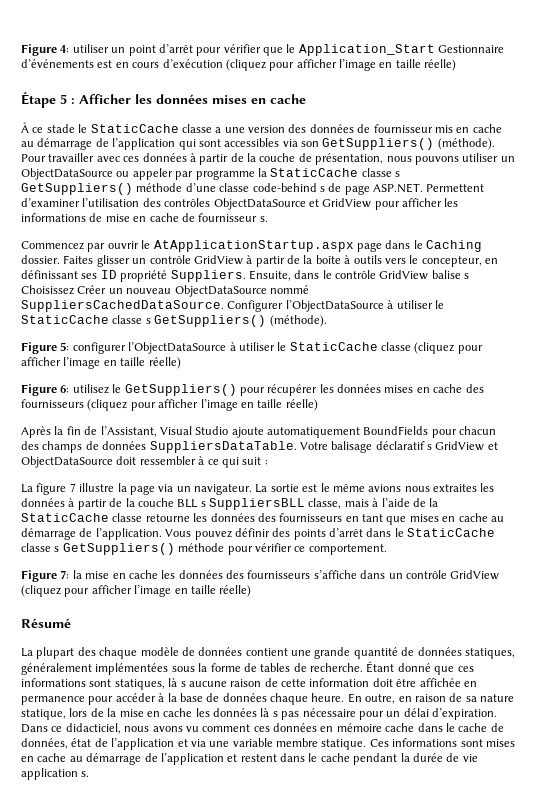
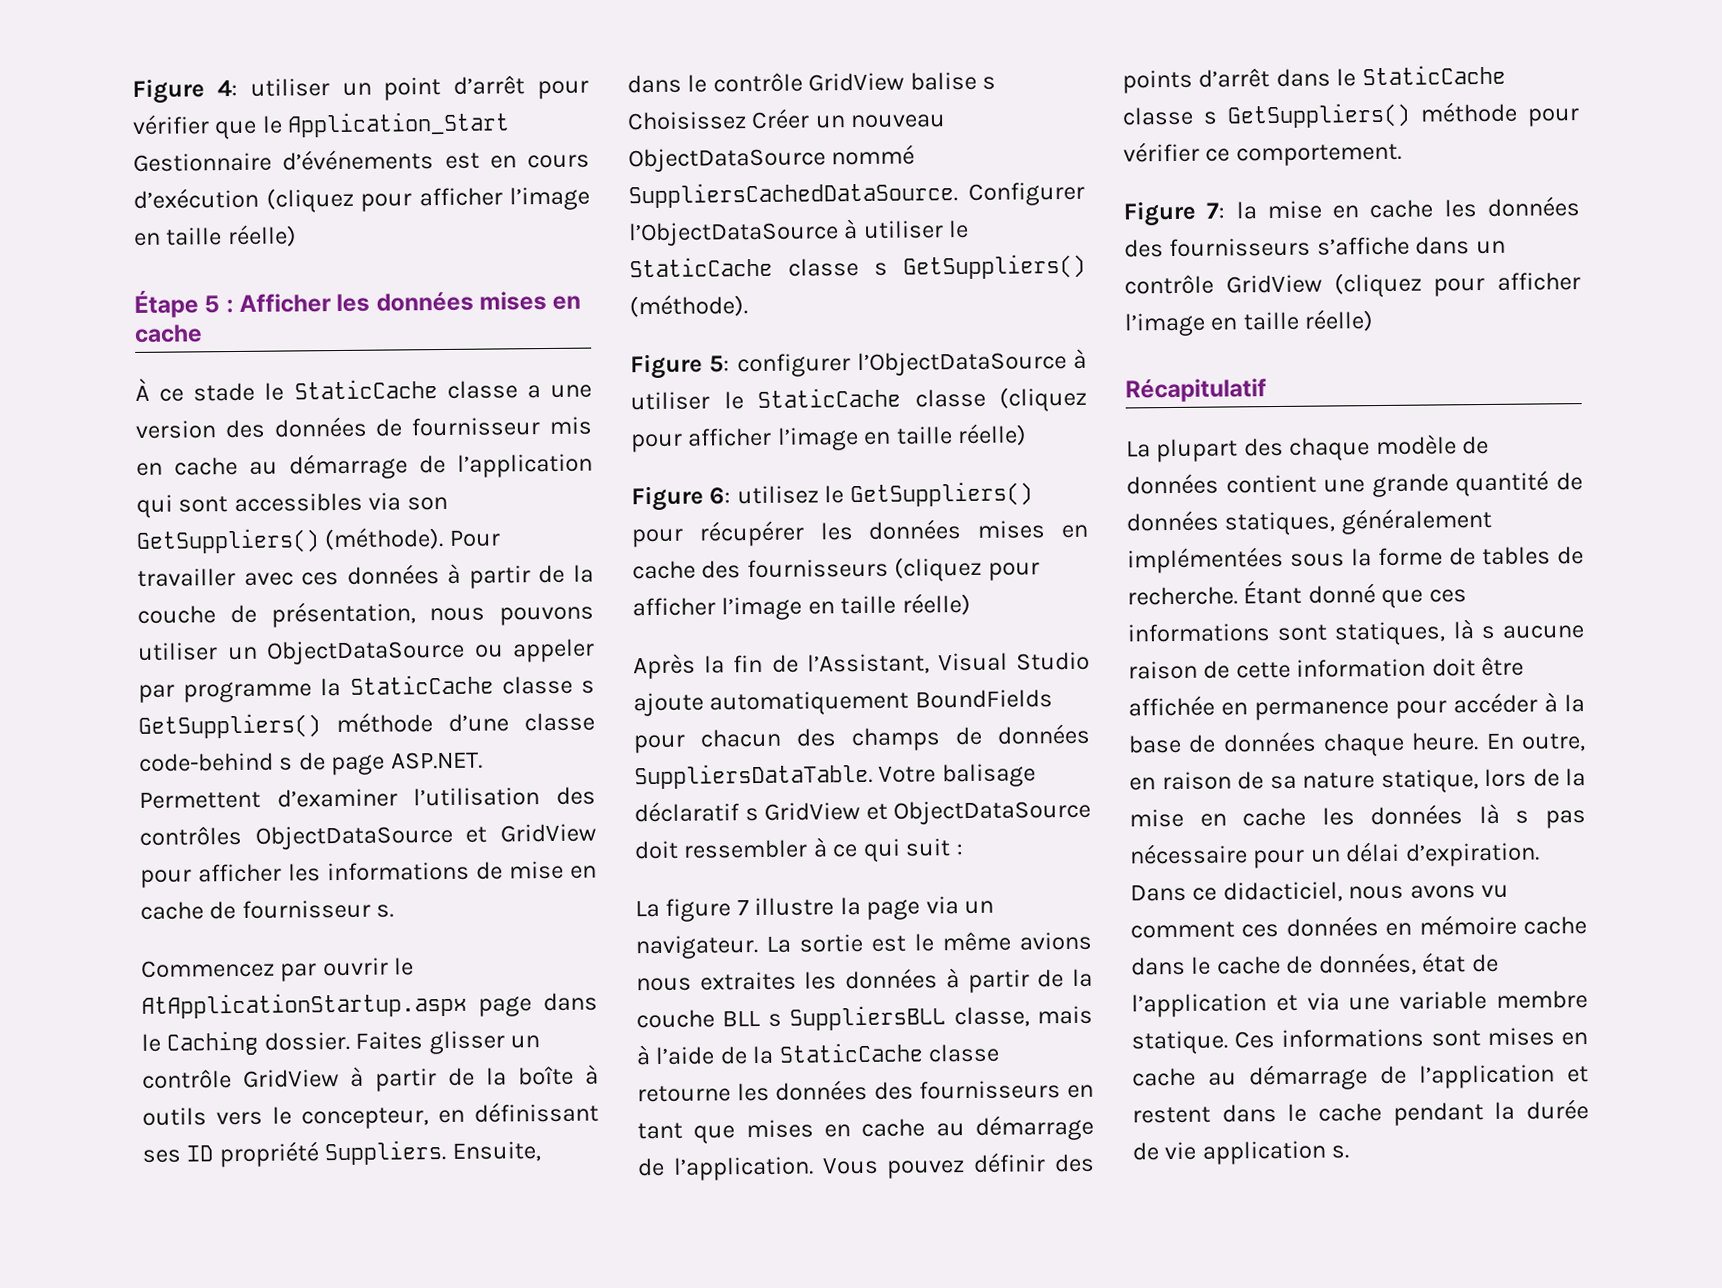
[21,618,71,628] Résumé -> [1125,378,1267,403] Récapitulatif

